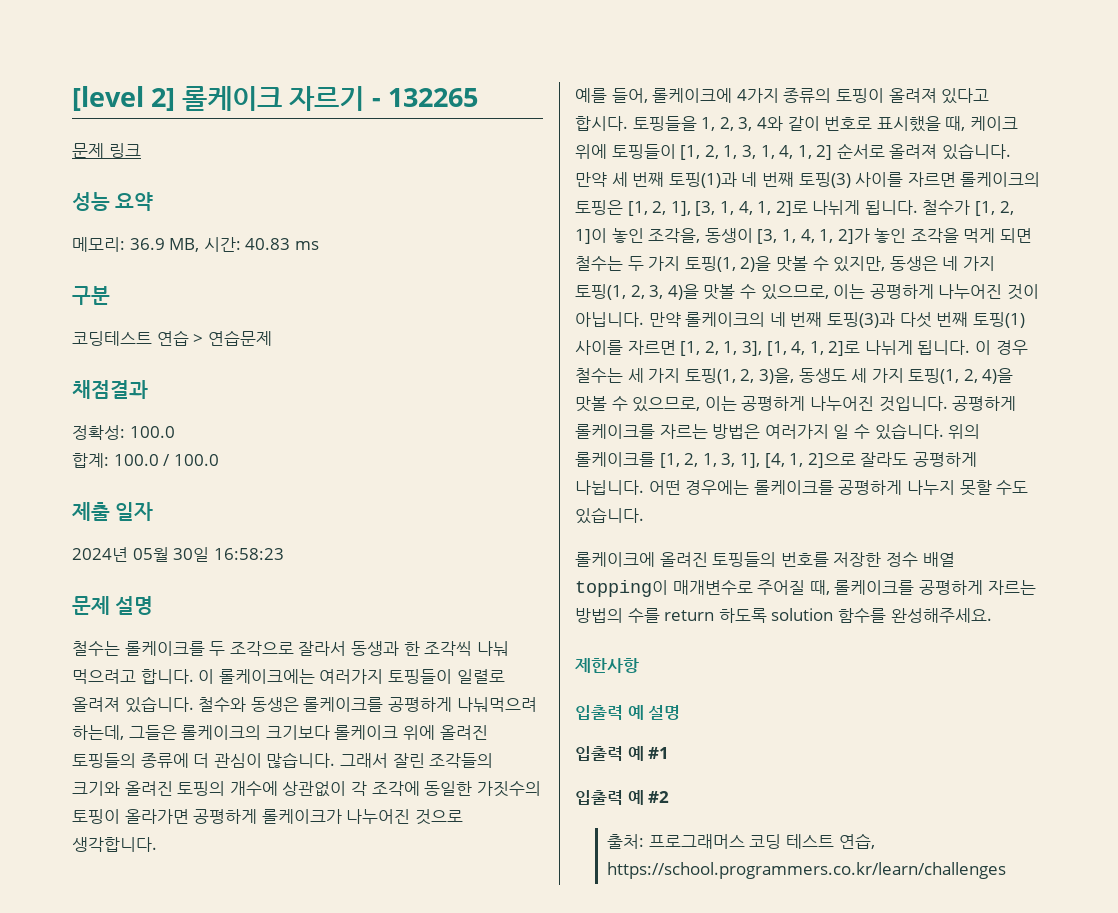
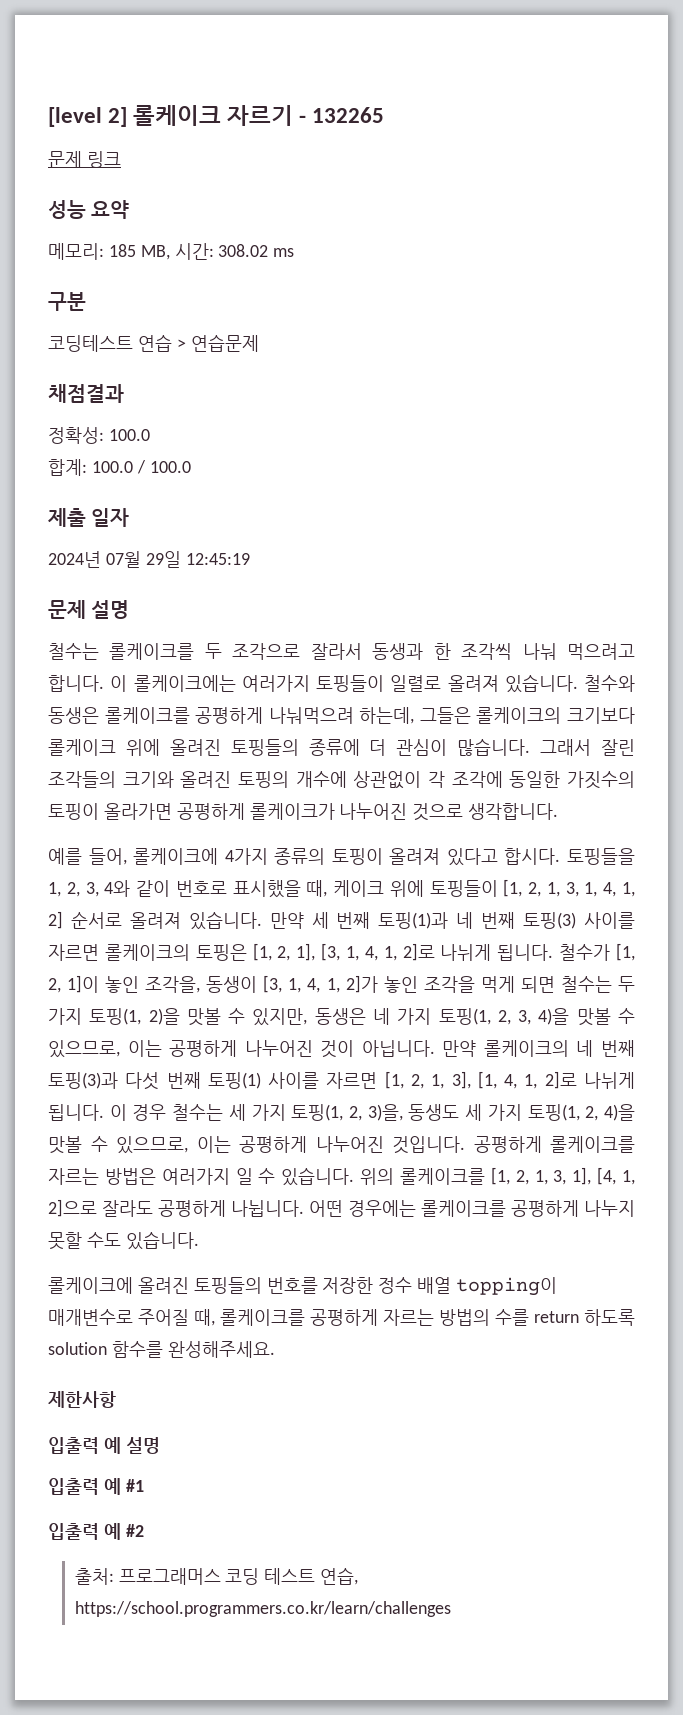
[129,238,165,250] 36.9 -> [108,244,136,257] 185
[245,238,291,250] 40.83 -> [218,244,269,257] 308.02
[132,547,284,562] 05월 30일 16:58:23 -> [105,551,250,568] 07월 29일 12:45:19

